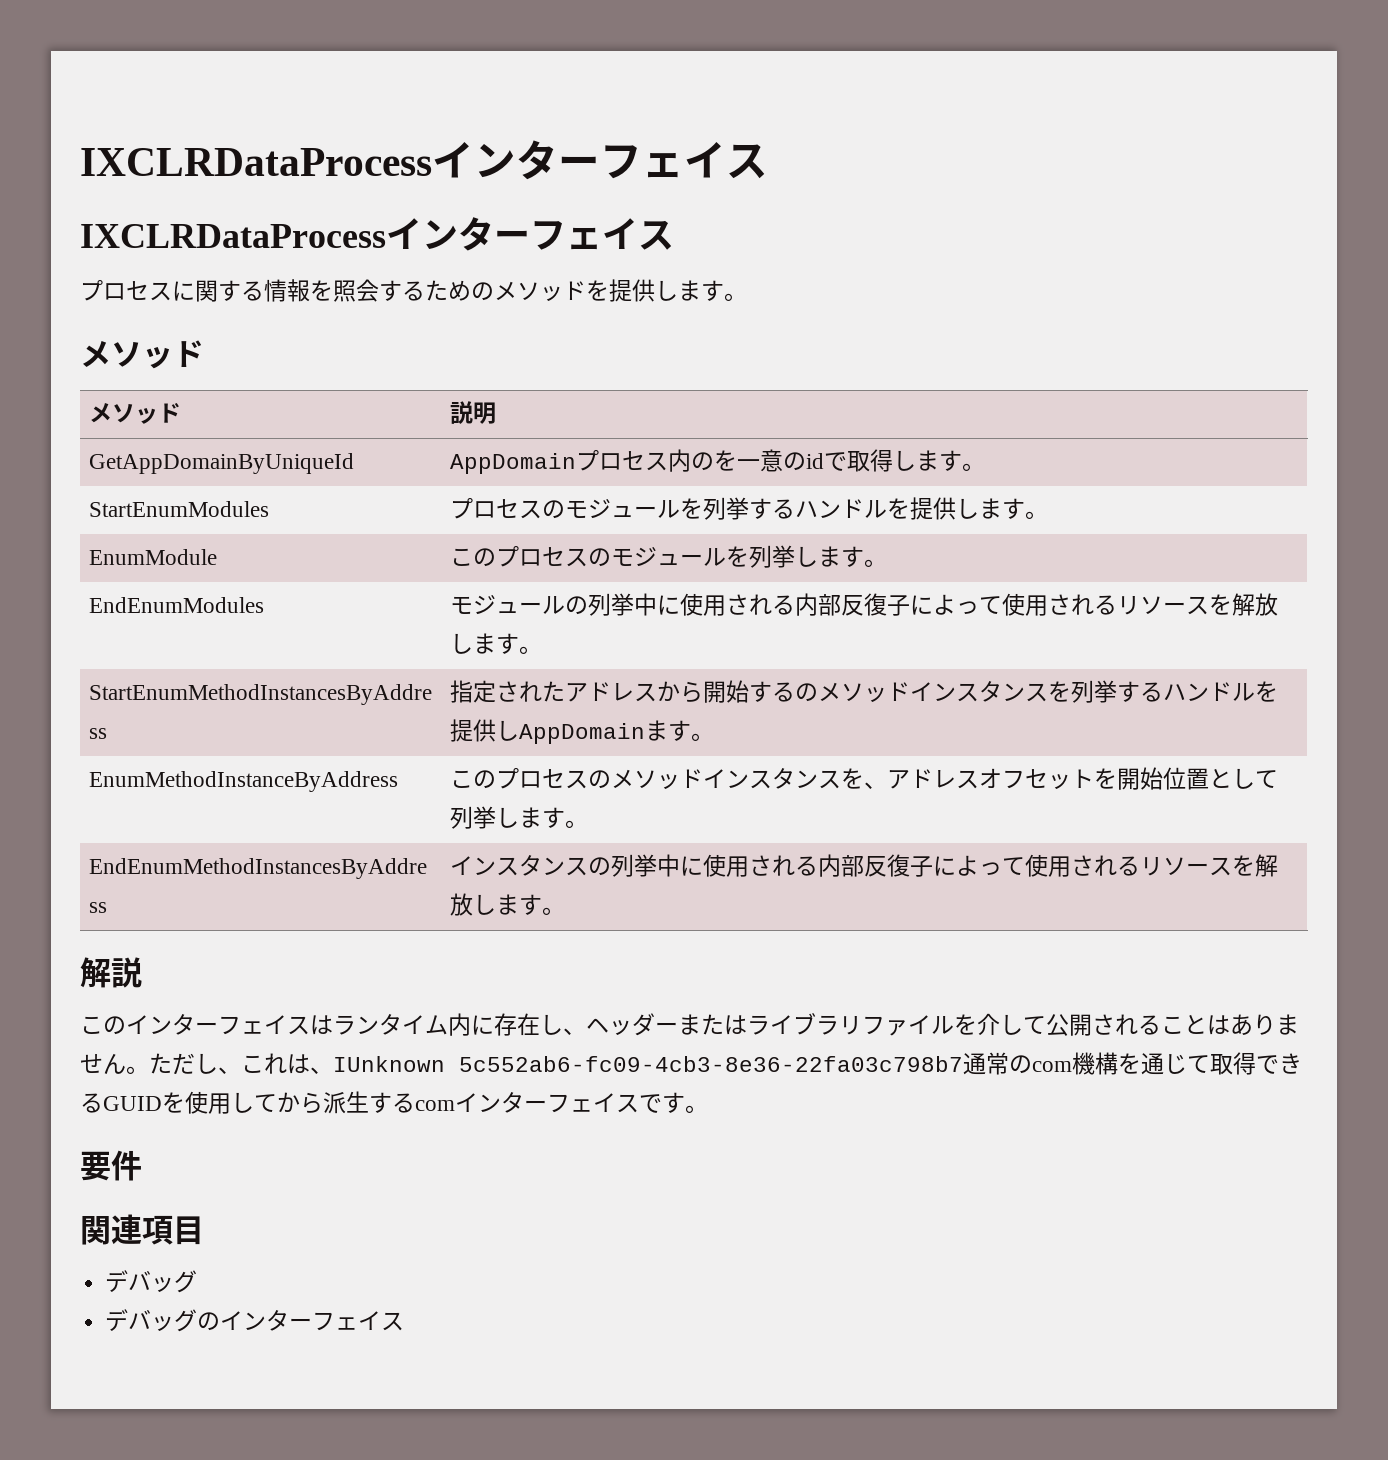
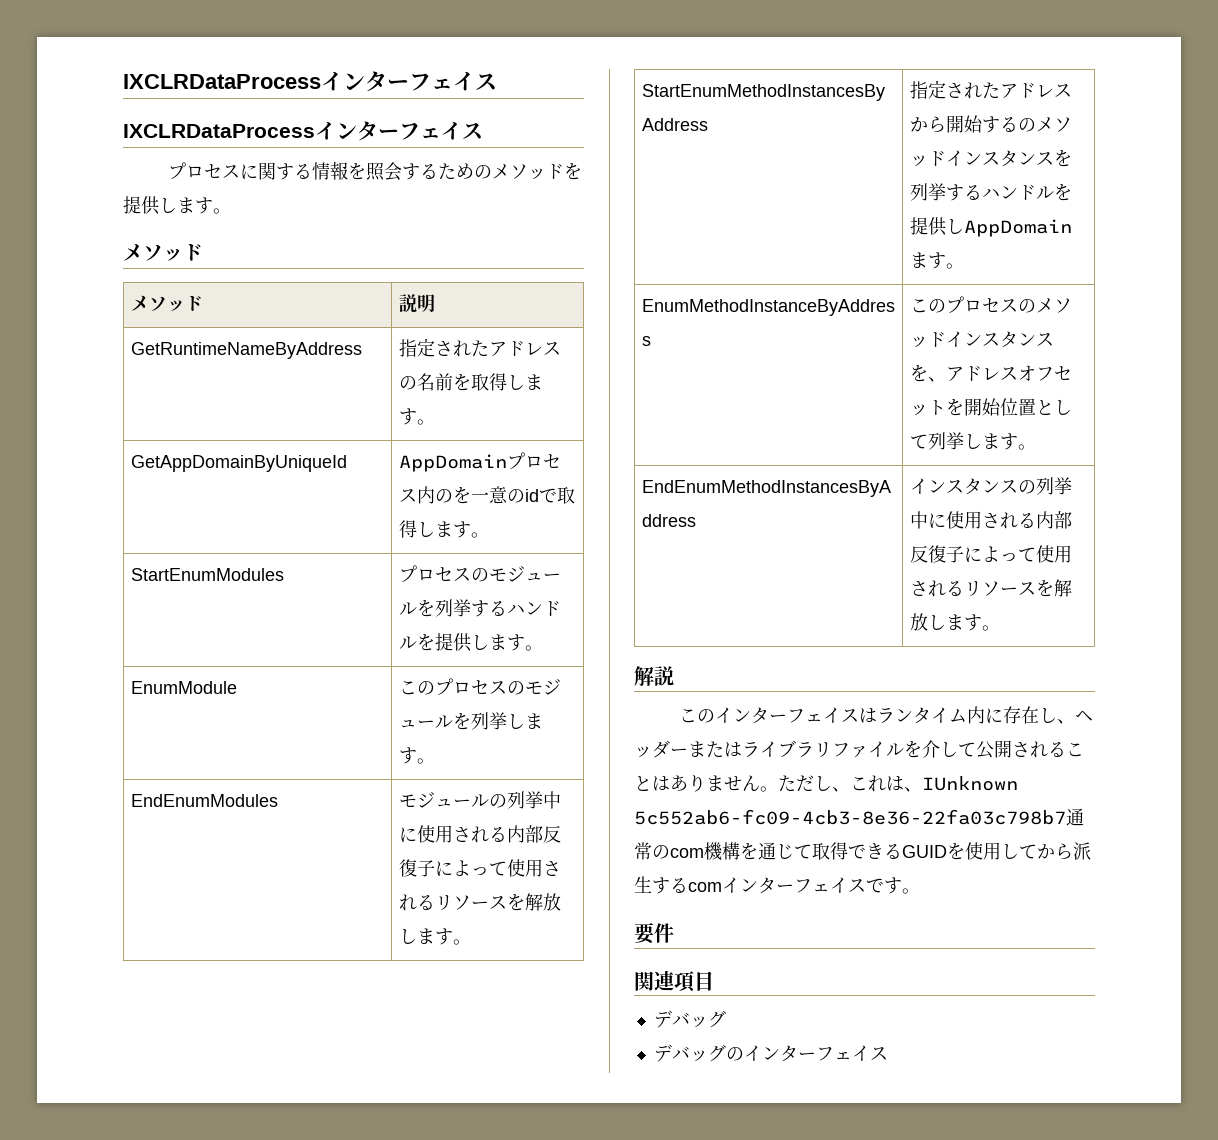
(497, 413) none -> [130,342,362,359] [398,338,561,357] [398,373,543,391] [398,408,435,425] // GetRuntimeNameByAddress | 指定されたアドレスの名前を取得します。

